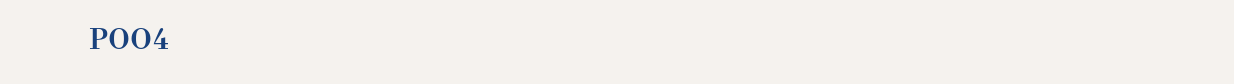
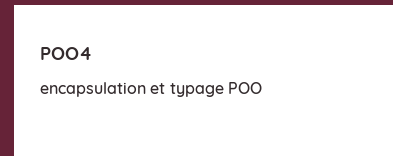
(169, 38) none -> [40,82,262,97] // encapsulation et typage POO

